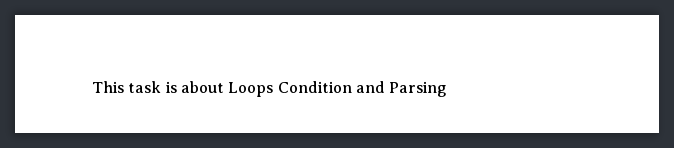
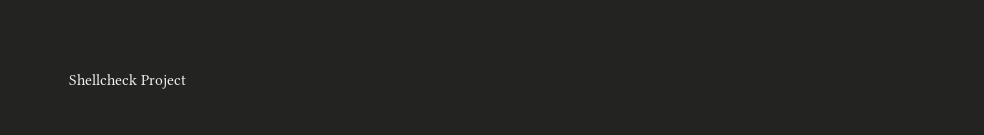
[92,81,448,97] This task is about Loops Condition and Parsing -> [69,74,187,89] Shellcheck Project

